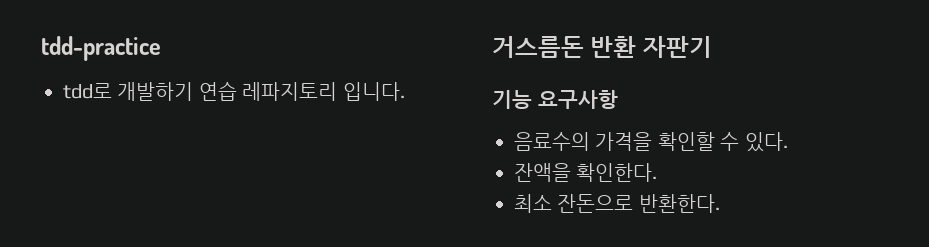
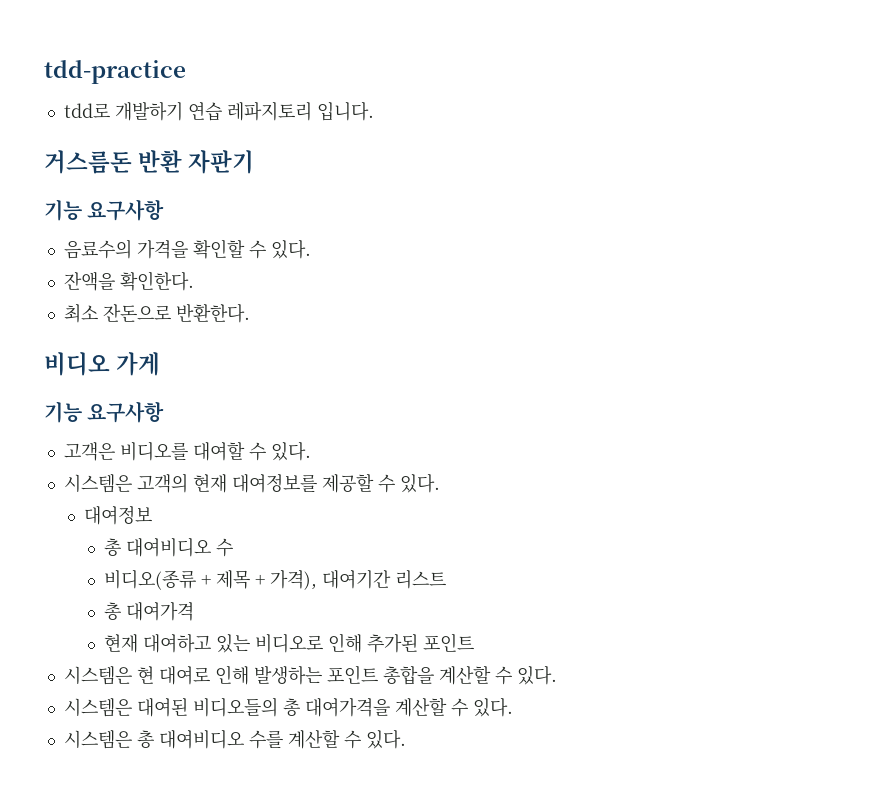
(720, 203) none -> [44,352,161,376] [44,401,165,423] [63,441,311,461] [63,473,440,493] [84,506,153,525] [104,537,234,557] [104,569,447,590] [104,602,195,621] [104,633,475,653] [63,665,557,685] [63,697,513,717] [63,729,406,749] // 비디오 가게 // 기능 요구사항 // 고객은 비디오를 대여할 수 있다. // 시스템은 고객의 현재 대여정보를 제공할 수 있다. // 대여정보 // 총 대여비디오 수 // 비디오(종류 + 제목 + 가격), 대여기간 리스트 // 총 대여가격 // 현재 대여하고 있는 비디오로 인해 추가된 포인트 // 시스템은 현 대여로 인해 발생하는 포인트 총합을 계산할 수 있다. // 시스템은 대여된 비디오들의 총 대여가격을 계산할 수 있다. // 시스템은 총 대여비디오 수를 계산할 수 있다.

